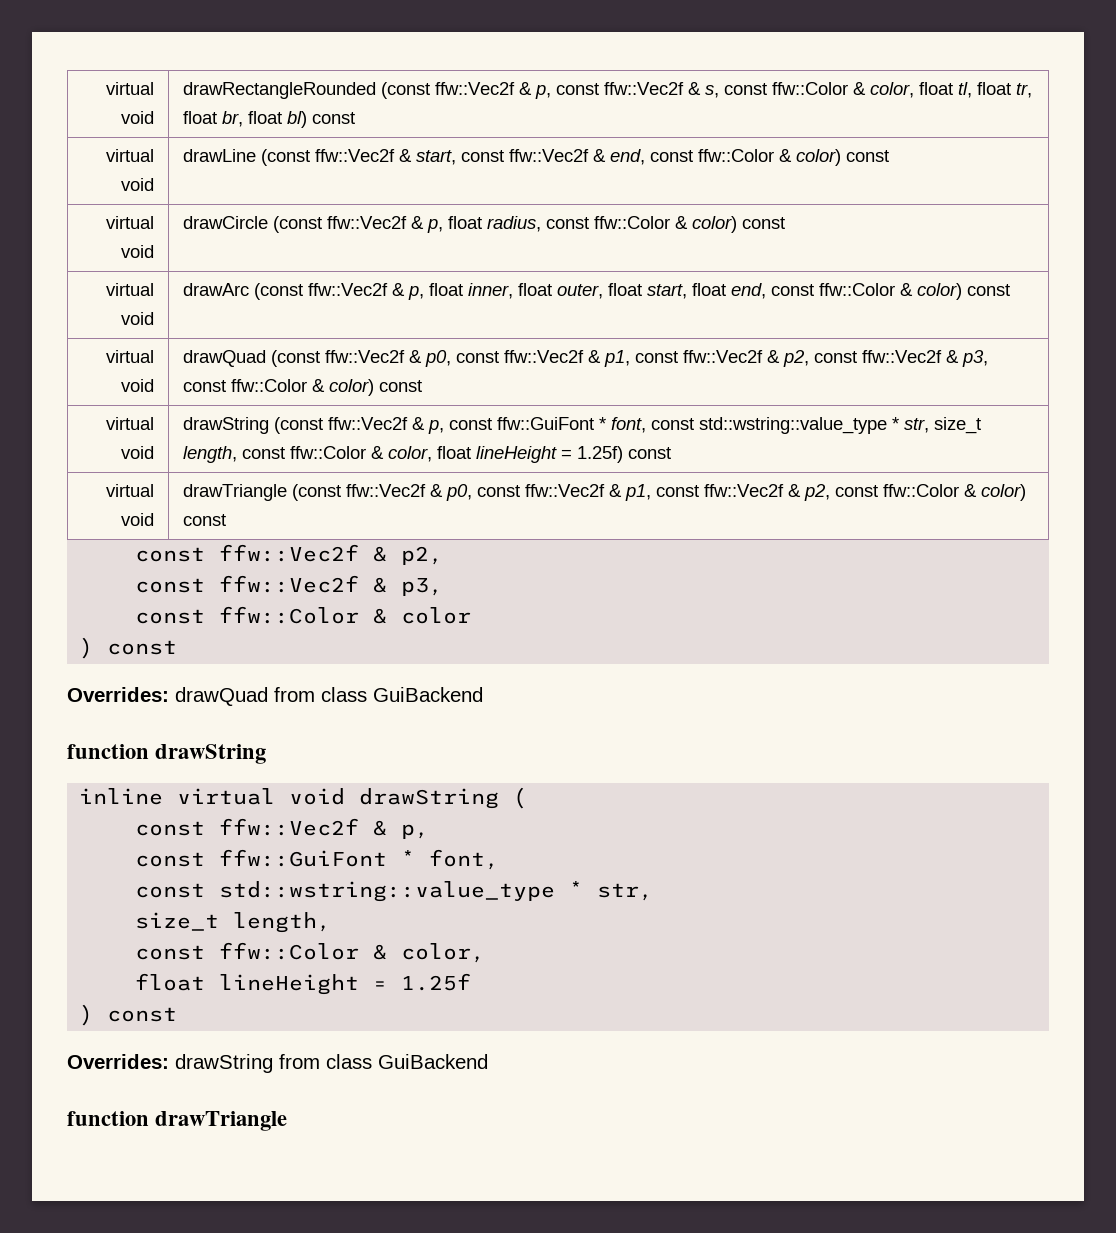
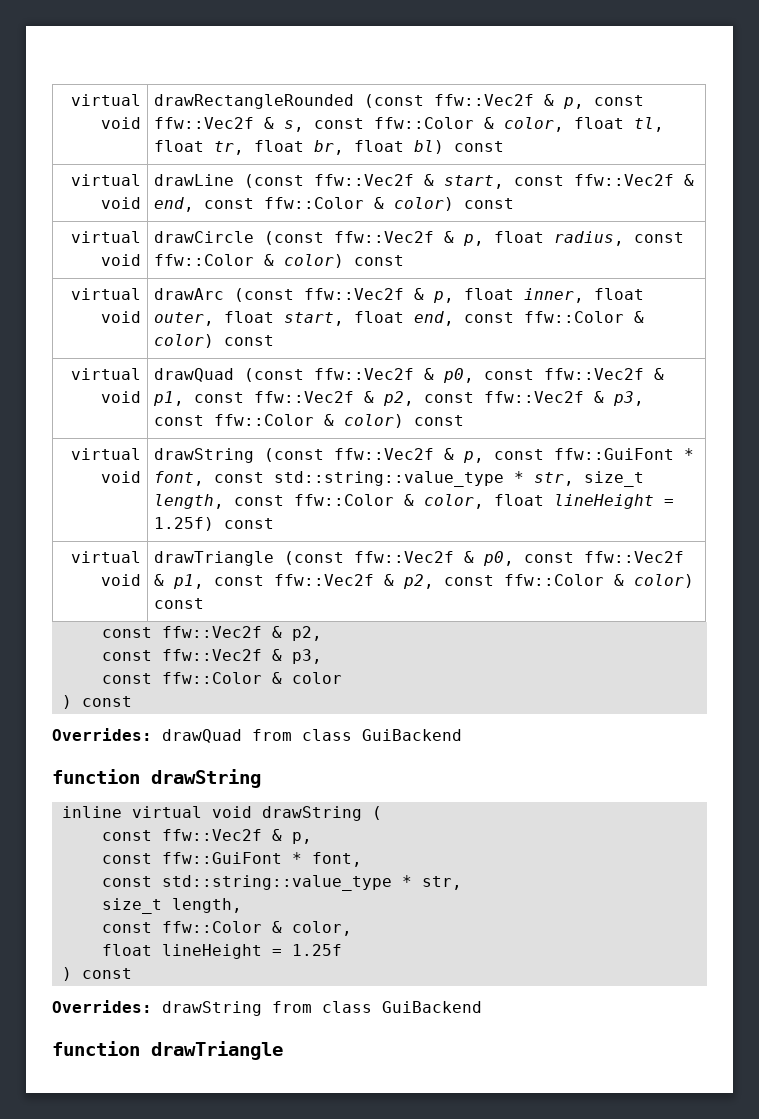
[698,417,887,434] std::wstring::value_type -> [274,471,505,487] std::string::value_type
[219,881,556,902] std::wstring::value_type -> [161,875,392,891] std::string::value_type

